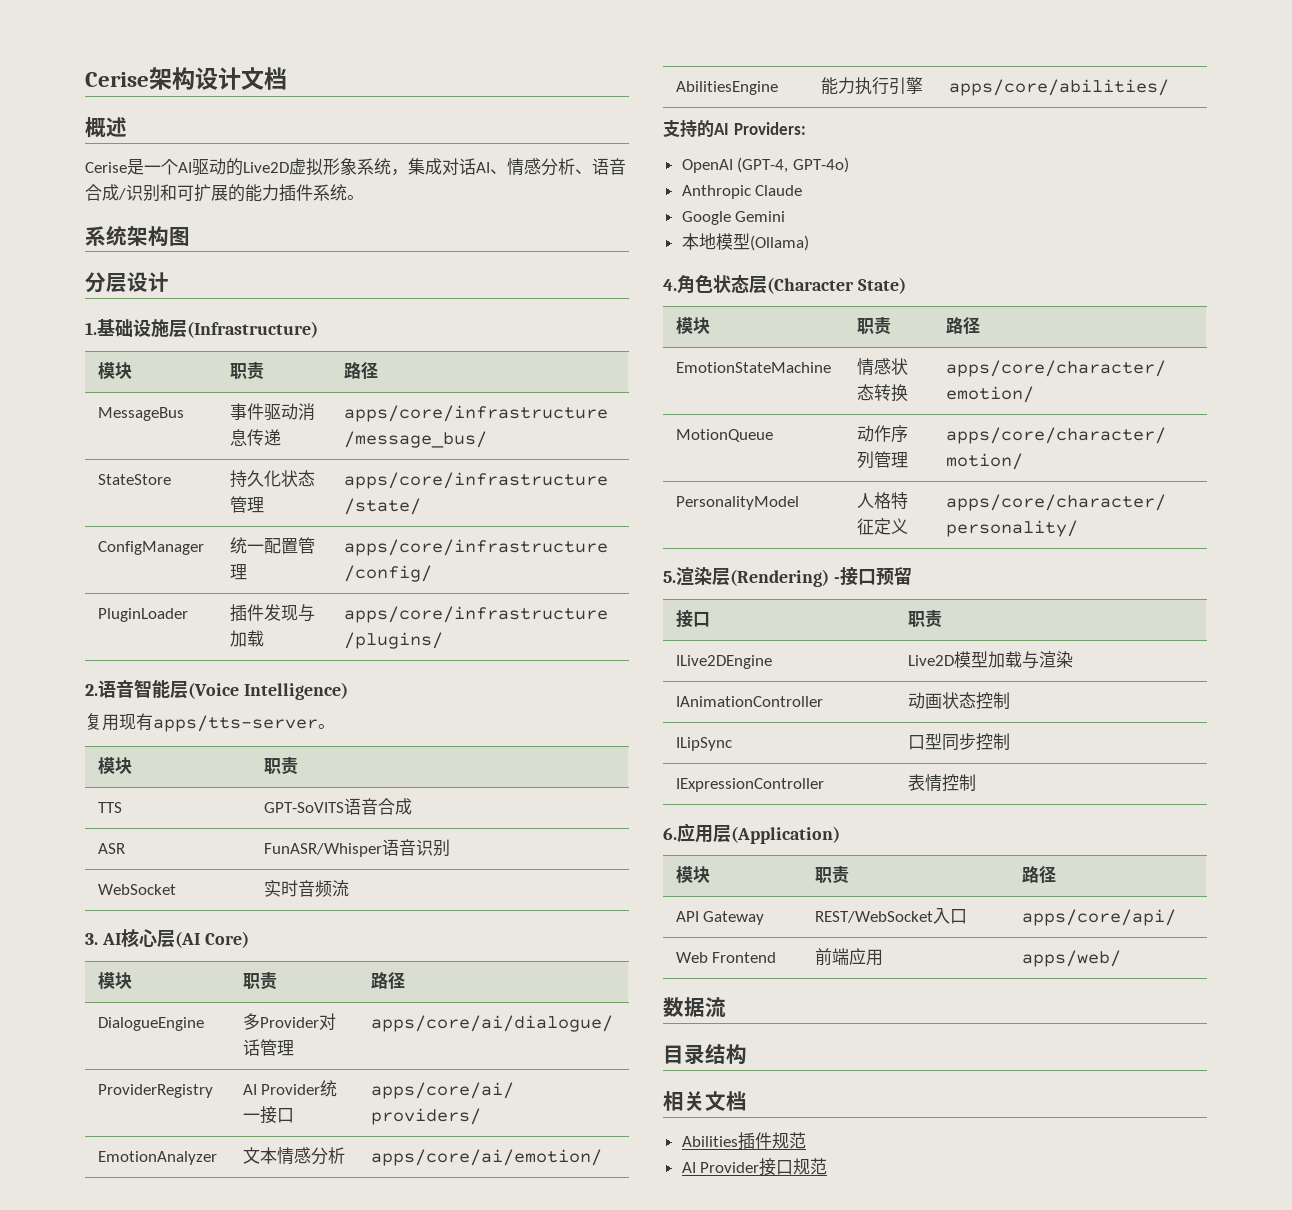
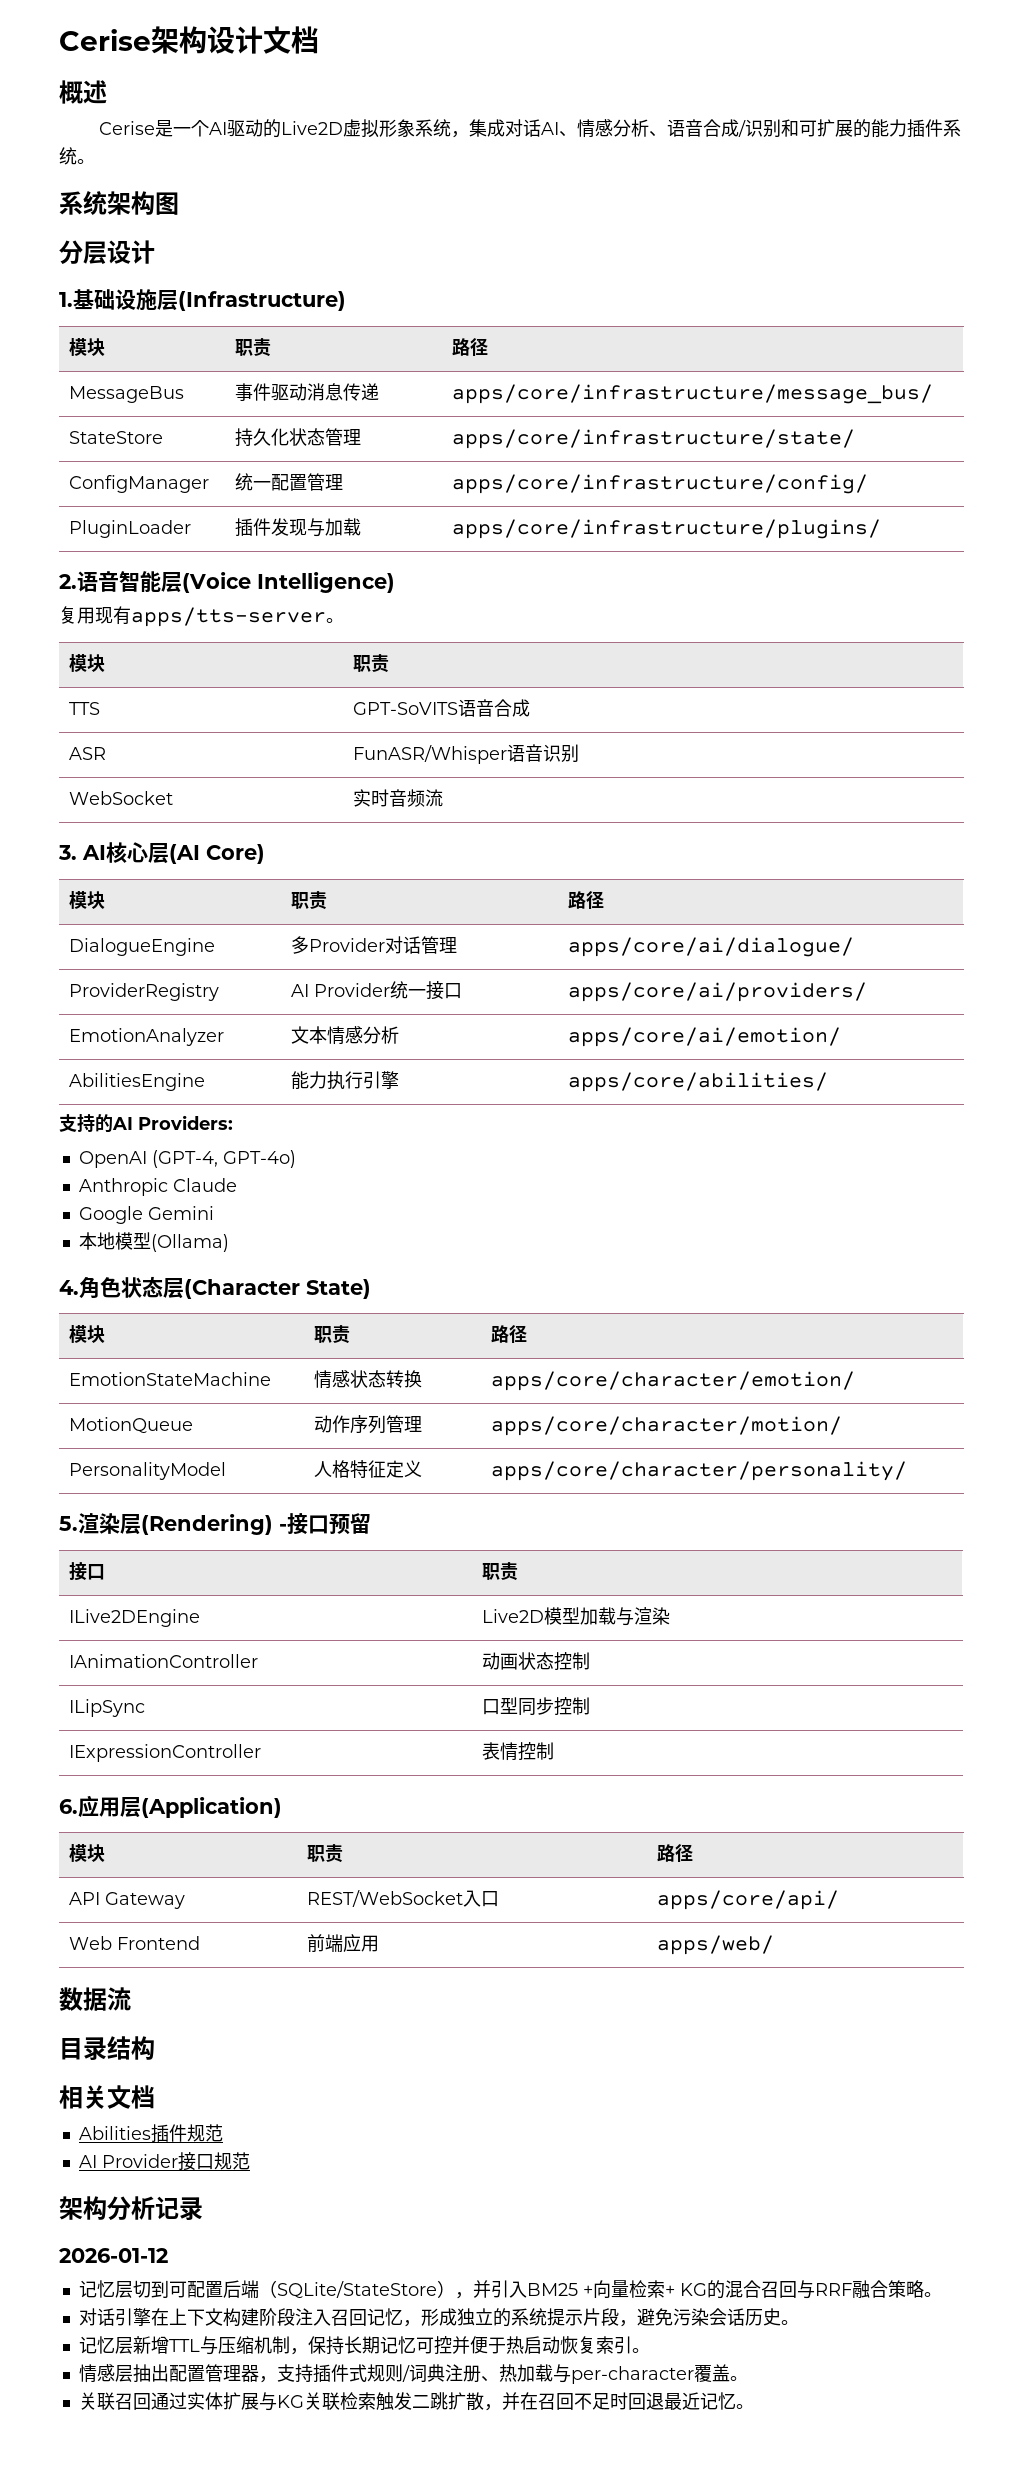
(828, 1166) none -> [59,2196,203,2221] [59,2248,168,2263] [78,2280,942,2299] [78,2308,799,2327] [78,2336,650,2355] [78,2364,748,2384] [78,2392,754,2411] // 架构分析记录 // 2026-01-12 // 记忆层切到可配置后端（SQLite/StateStore），并引入BM25 +向量检索+ KG的混合召回与RRF融合策略。 // 对话引擎在上下文构建阶段注入召回记忆，形成独立的系统提示片段，避免污染会话历史。 // 记忆层新增TTL与压缩机制，保持长期记忆可控并便于热启动恢复索引。 // 情感层抽出配置管理器，支持插件式规则/词典注册、热加载与per-character覆盖。 // 关联召回通过实体扩展与KG关联检索触发二跳扩散，并在召回不足时回退最近记忆。

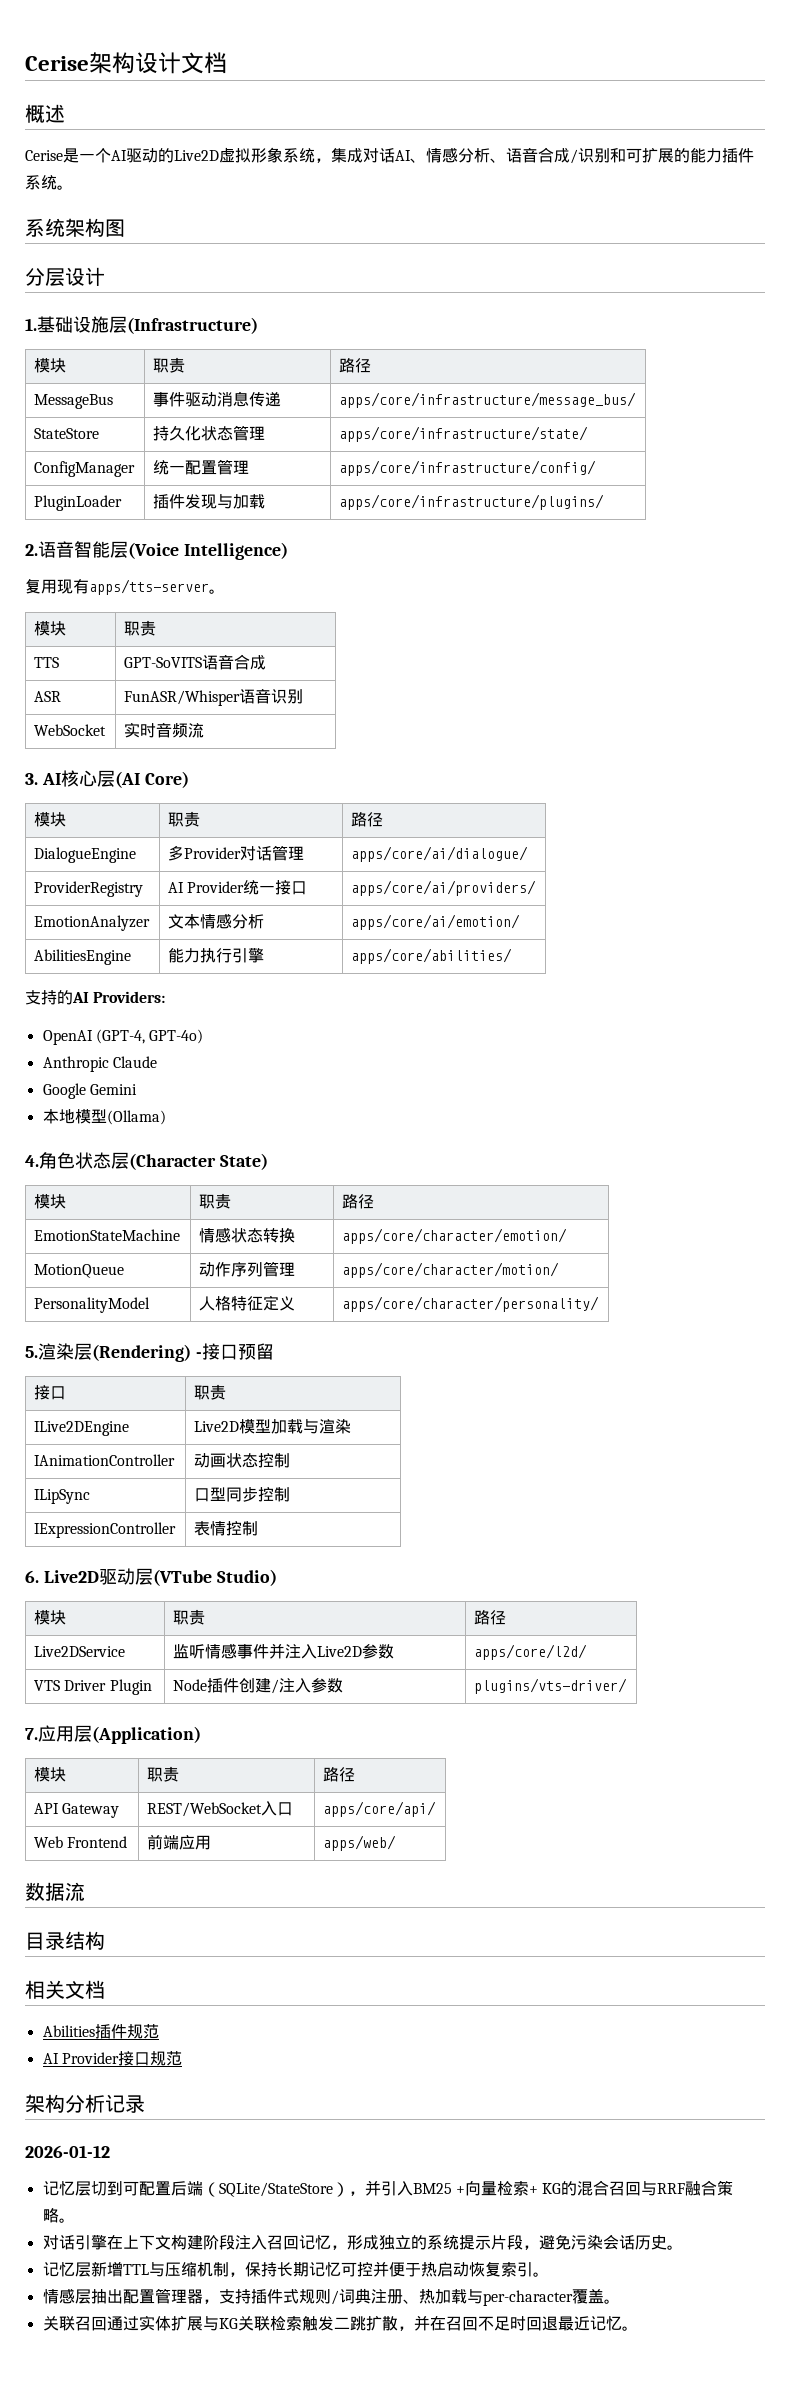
(78, 1806) none -> [43,1568,277,1586] [34,1610,67,1625] [173,1609,206,1625] [474,1610,507,1625] [34,1646,126,1657] [173,1643,395,1659] [474,1644,588,1660] [34,1679,152,1695] [173,1678,344,1694] [474,1678,628,1694] [25,1728,38,1740] Live2D驱动层(VTube Studio) // 模块 | 职责 | 路径 // Live2DService | 监听情感事件并注入Live2D参数 | apps/core/l2d/ // VTS Driver Plugin | Node插件创建/注入参数 | plugins/vts-driver/ // 7.

